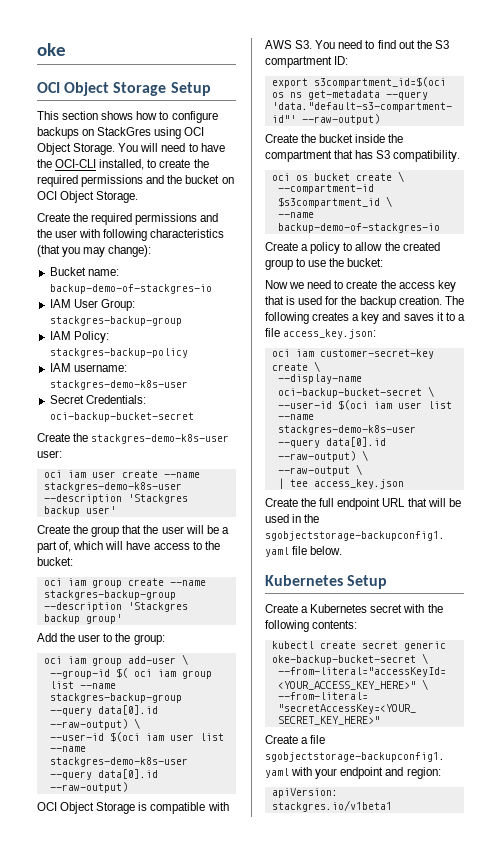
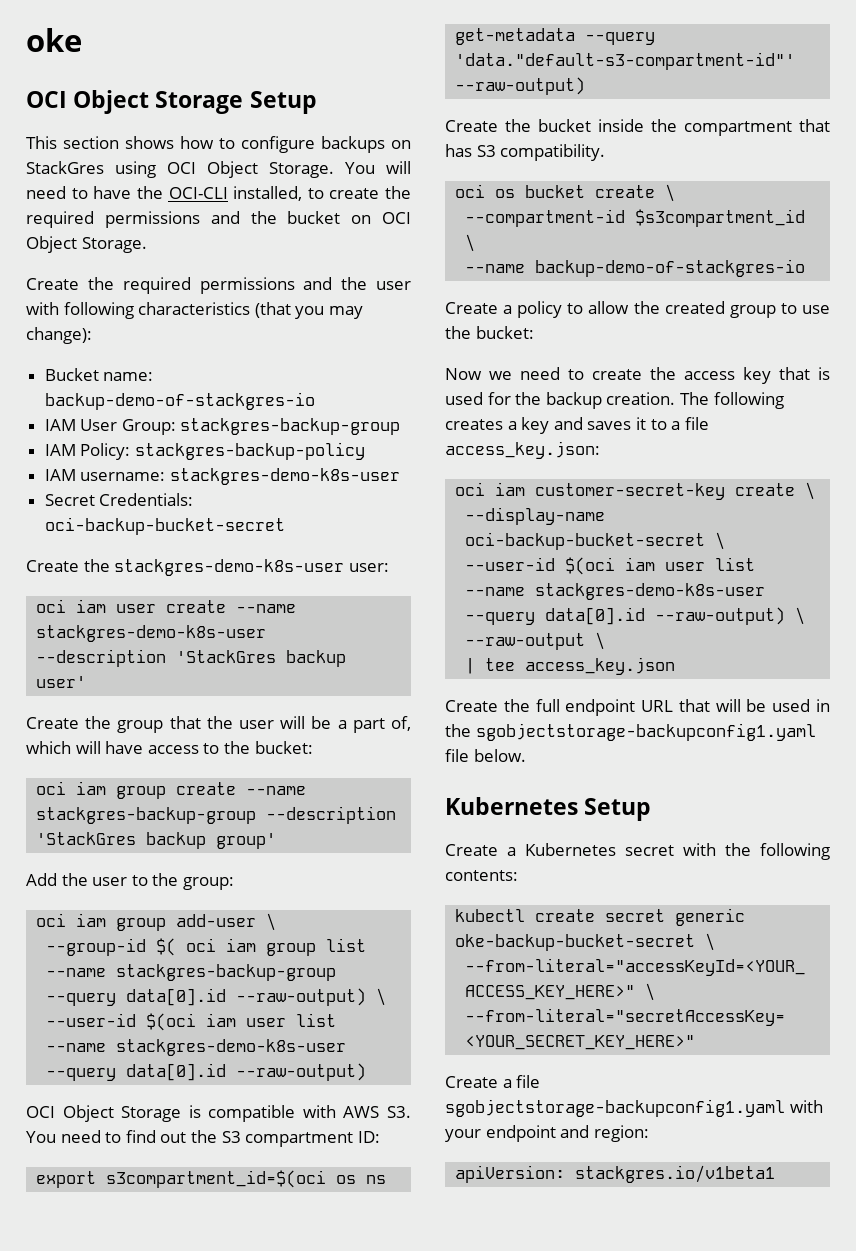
[127,494,188,504] 'Stackgres -> [176,650,277,663] 'StackGres
[127,602,188,612] 'Stackgres -> [36,832,137,845] 'StackGres

